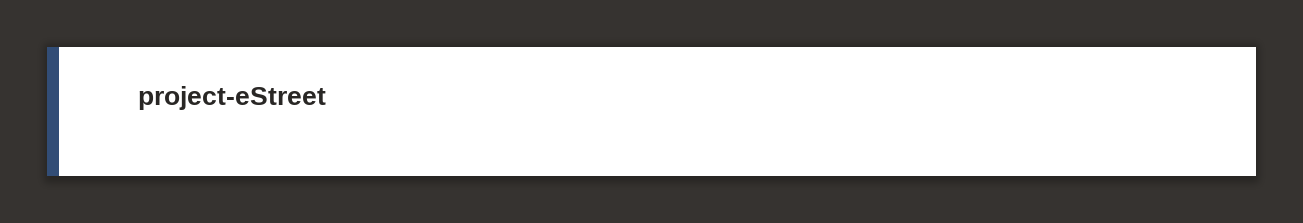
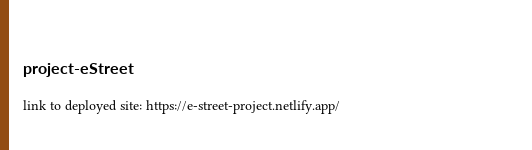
(326, 98) none -> [23,100,340,114] // link to deployed site: https://e-street-project.netlify.app/

